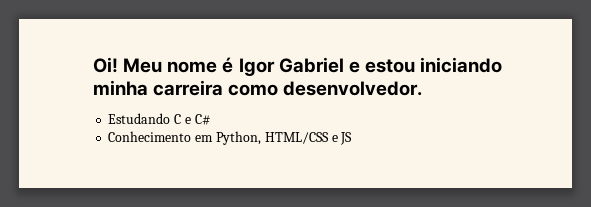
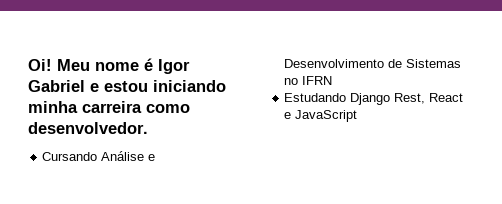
[108,113,211,125] [108,131,353,145] Estudando C e C# // Conhecimento em Python, HTML/CSS e JS -> [42,151,156,161] [284,59,462,68] [284,76,333,85] [284,93,464,105] [284,110,358,122] Cursando Análise e Desenvolvimento de Sistemas no IFRN // Estudando Django Rest, React e JavaScript

